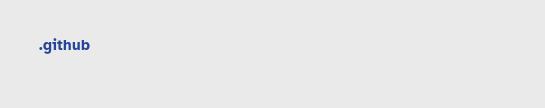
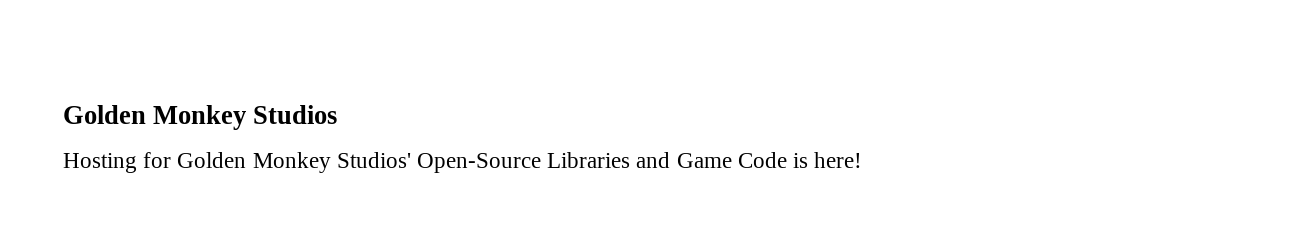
[39,38,90,54] .github -> [63,105,338,130] [63,152,863,173] Golden Monkey Studios // Hosting for Golden Monkey Studios' Open-Source Libraries and Game Code is here!

